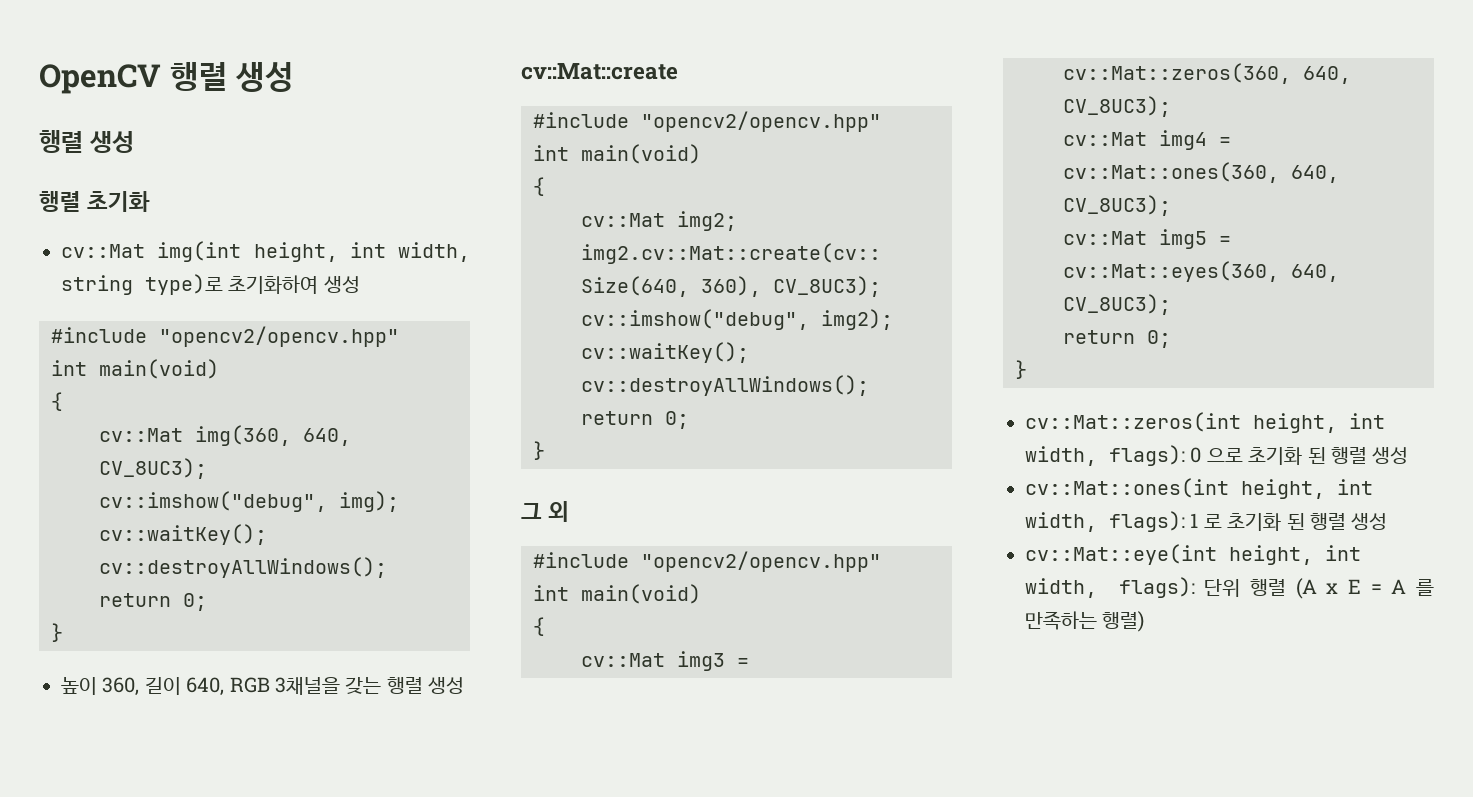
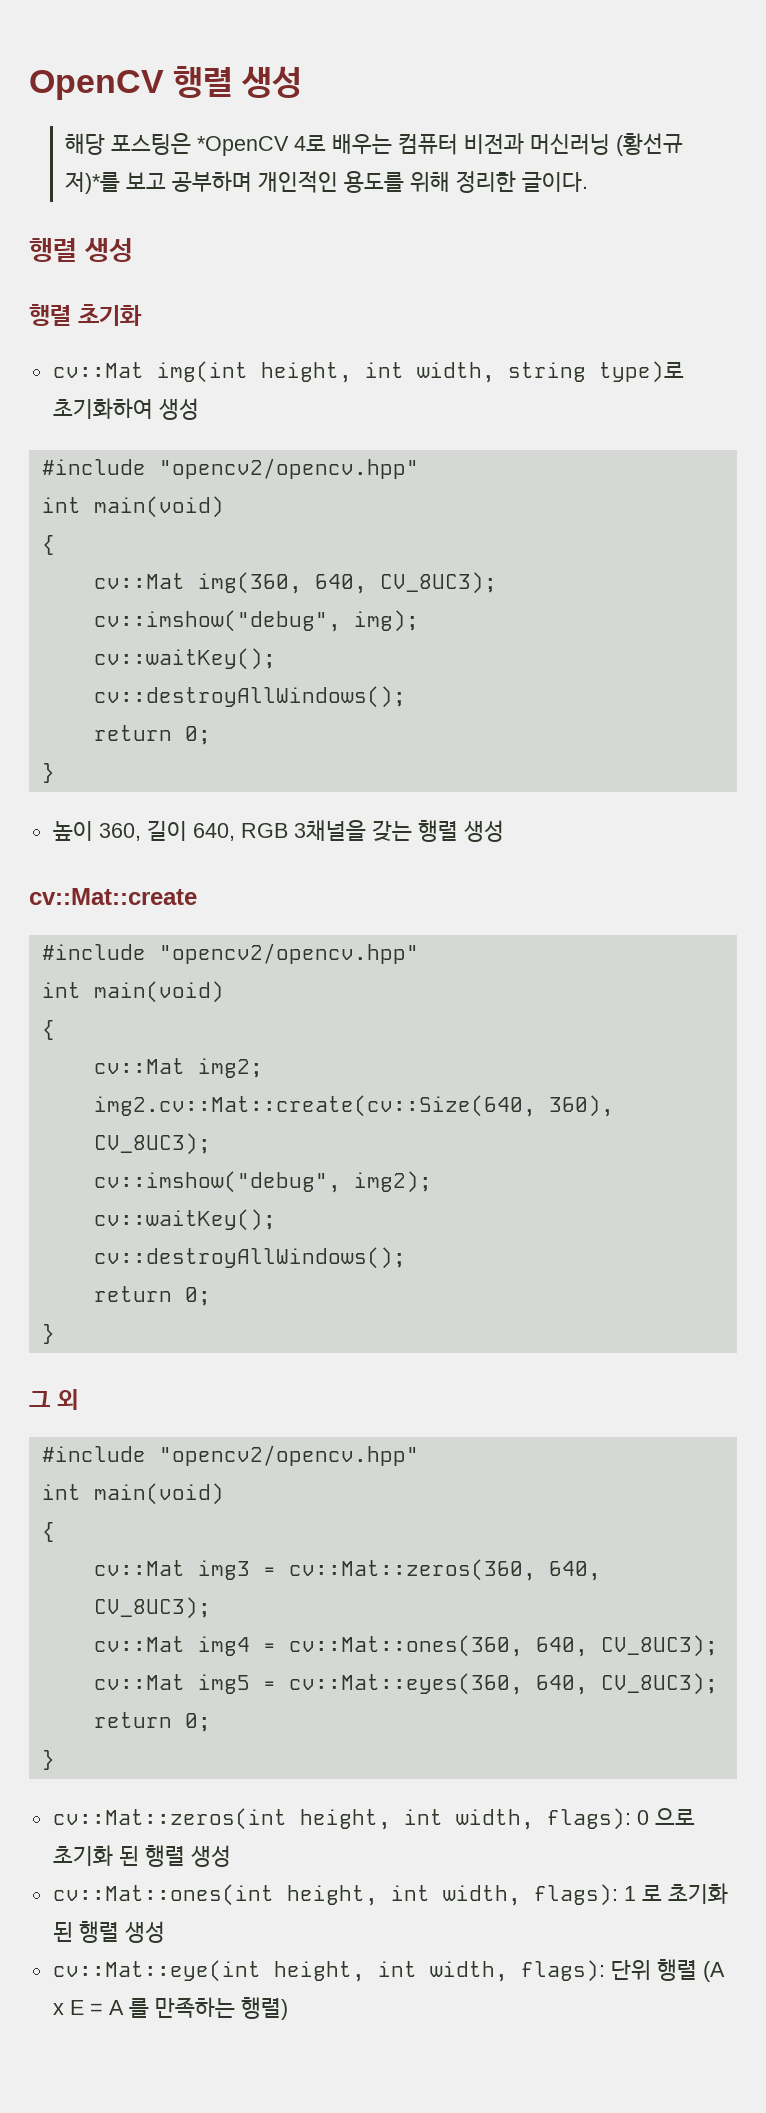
(295, 77) none -> [65,133,684,156] [65,171,589,194] // 해당 포스팅은 *OpenCV 4로 배우는 컴퓨터 비전과 머신러닝 (황선규 저)*를 보고 공부하며 개인적인 용도를 위해 정리한 글이다.

